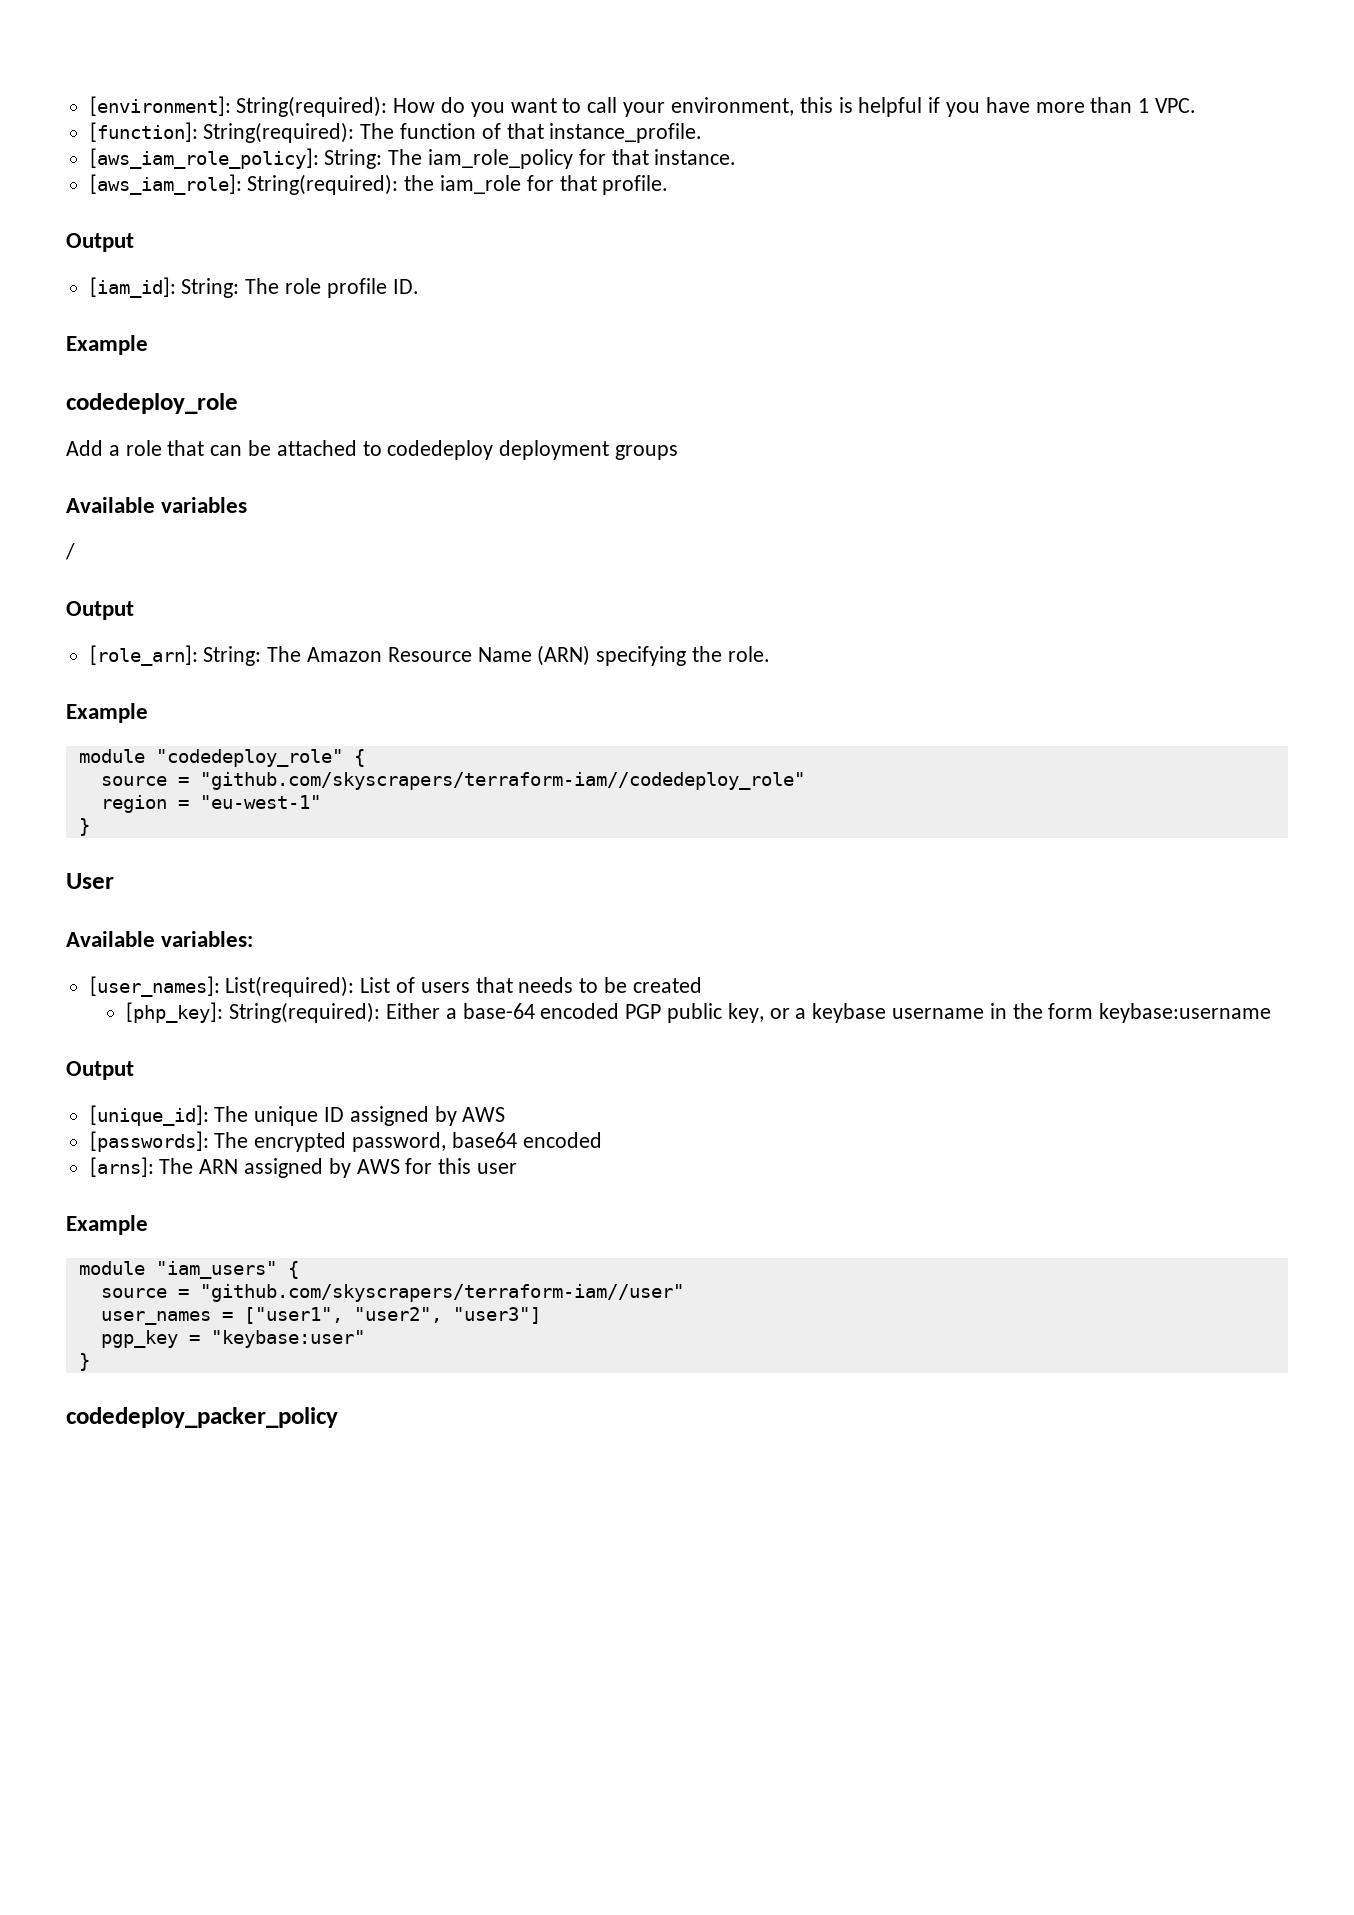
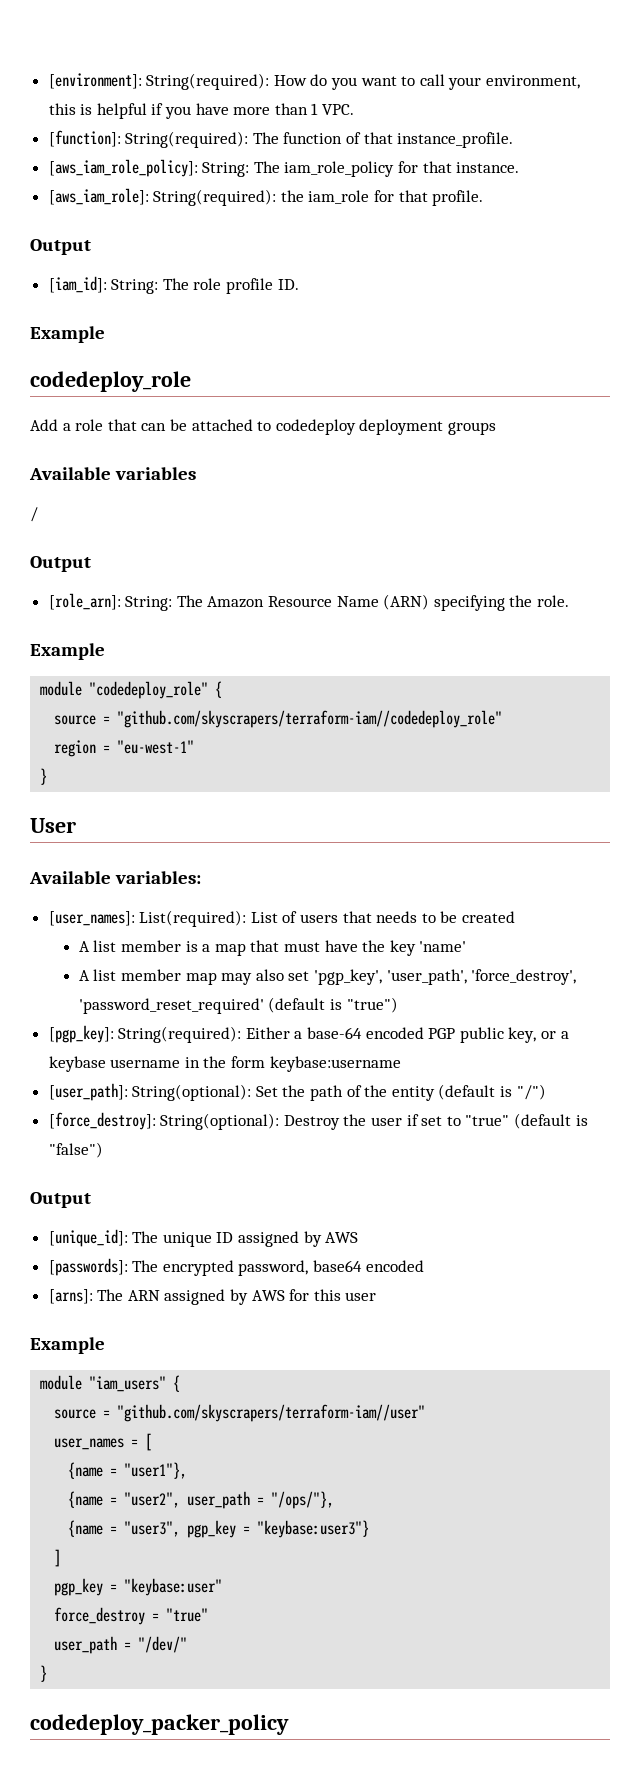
[126,1002,224,1023] [php_key]: -> [78,940,467,956] [78,969,577,985] [78,997,398,1014] [48,1025,114,1043] A list member is a map that must have the key 'name' // A list member map may also set 'pgp_key', 'user_path', 'force_destroy', 'password_reset_required' (default is "true") // [pgp_key]:
(1272, 1013) none -> [48,1083,546,1101] [48,1112,588,1130] [48,1142,103,1158] // [user_path]: String(optional): Set the path of the entity (default is "/") // [force_destroy]: String(optional): Destroy the user if set to "true" (default is "false")
[243,1307,541,1324] [100,1330,365,1348] ["user1", "user2", "user3"] // pgp_key = "keybase:user" -> [145,1433,153,1451] [68,1462,188,1479] [68,1491,335,1509] [68,1520,370,1538] [54,1549,62,1567] [54,1578,223,1596] [54,1607,209,1625] [54,1636,188,1654] [ // {name = "user1"}, // {name = "user2", user_path = "/ops/"}, // {name = "user3", pgp_key = "keybase:user3"} // ] // pgp_key = "keybase:user" // force_destroy = "true" // user_path = "/dev/"

